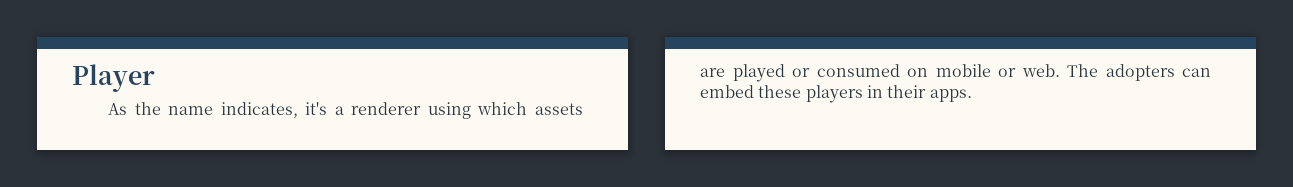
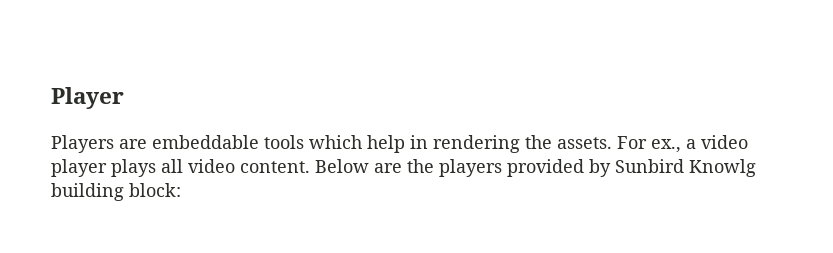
[108,102,583,119] [700,64,1211,82] [700,85,972,103] As the name indicates, it's a renderer using which assets are played or consumed on mobile or web. The adopters can embed these players in their apps. -> [51,135,748,153] [51,159,756,177] [51,183,181,201] Players are embeddable tools which help in rendering the assets. For ex., a video player plays all video content. Below are the players provided by Sunbird Knowlg building block:

